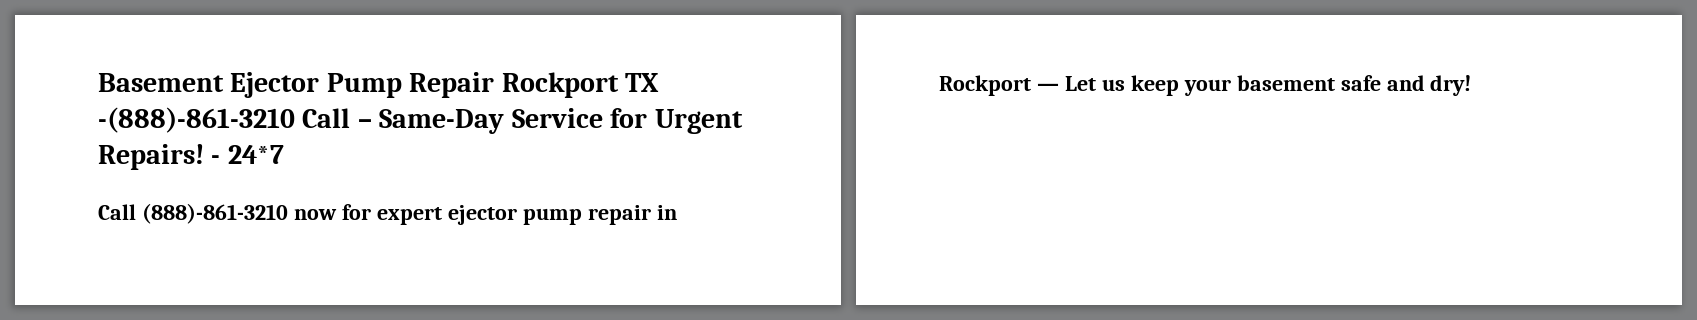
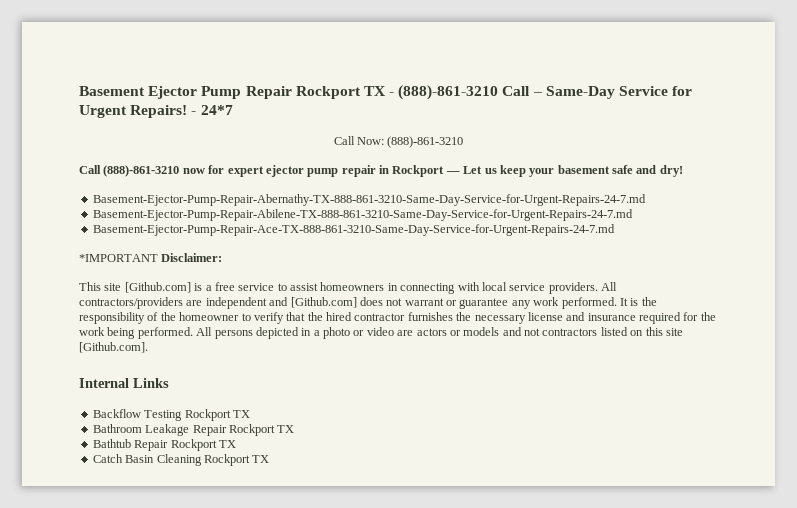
[98,107,295,133] -(888)-861-3210 -> [389,85,499,100] - (888)-861-3210
(284, 154) none -> [333,136,464,148] // Call Now: (888)-861-3210
(1472, 85) none -> [92,194,646,206] [92,209,633,221] [92,224,615,236] [79,253,223,262] [79,282,617,294] [79,297,657,309] [79,312,716,324] [79,327,683,339] [79,342,148,353] [79,378,169,388] [92,409,250,421] [92,424,295,436] [92,439,236,451] [92,454,270,466] // Basement-Ejector-Pump-Repair-Abernathy-TX-888-861-3210-Same-Day-Service-for-Urgent-Repairs-24-7.md // Basement-Ejector-Pump-Repair-Abilene-TX-888-861-3210-Same-Day-Service-for-Urgent-Repairs-24-7.md // Basement-Ejector-Pump-Repair-Ace-TX-888-861-3210-Same-Day-Service-for-Urgent-Repairs-24-7.md // *IMPORTANT Disclaimer: // This site [Github.com] is a free service to assist homeowners in connecting with local service providers. All contractors/providers are independent and [Github.com] does not warrant or guarantee any work performed. It is the responsibility of the homeowner to verify that the hired contractor furnishes the necessary license and insurance required for the work being performed. All persons depicted in a photo or video are actors or models and not contractors listed on this site [Github.com]. // Internal Links // Backflow Testing Rockport TX // Bathroom Leakage Repair Rockport TX // Bathtub Repair Rockport TX // Catch Basin Cleaning Rockport TX

